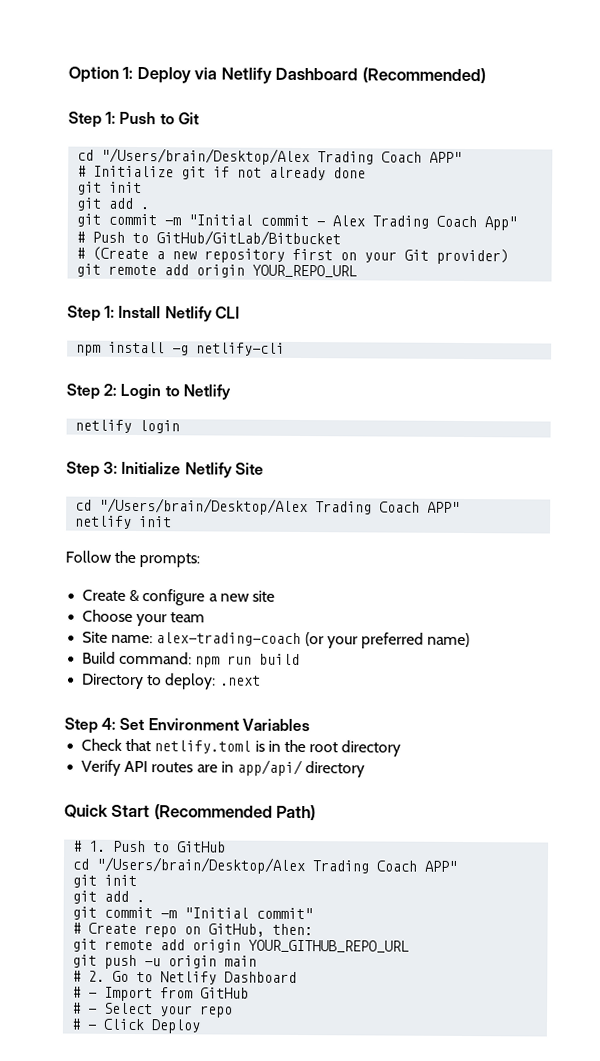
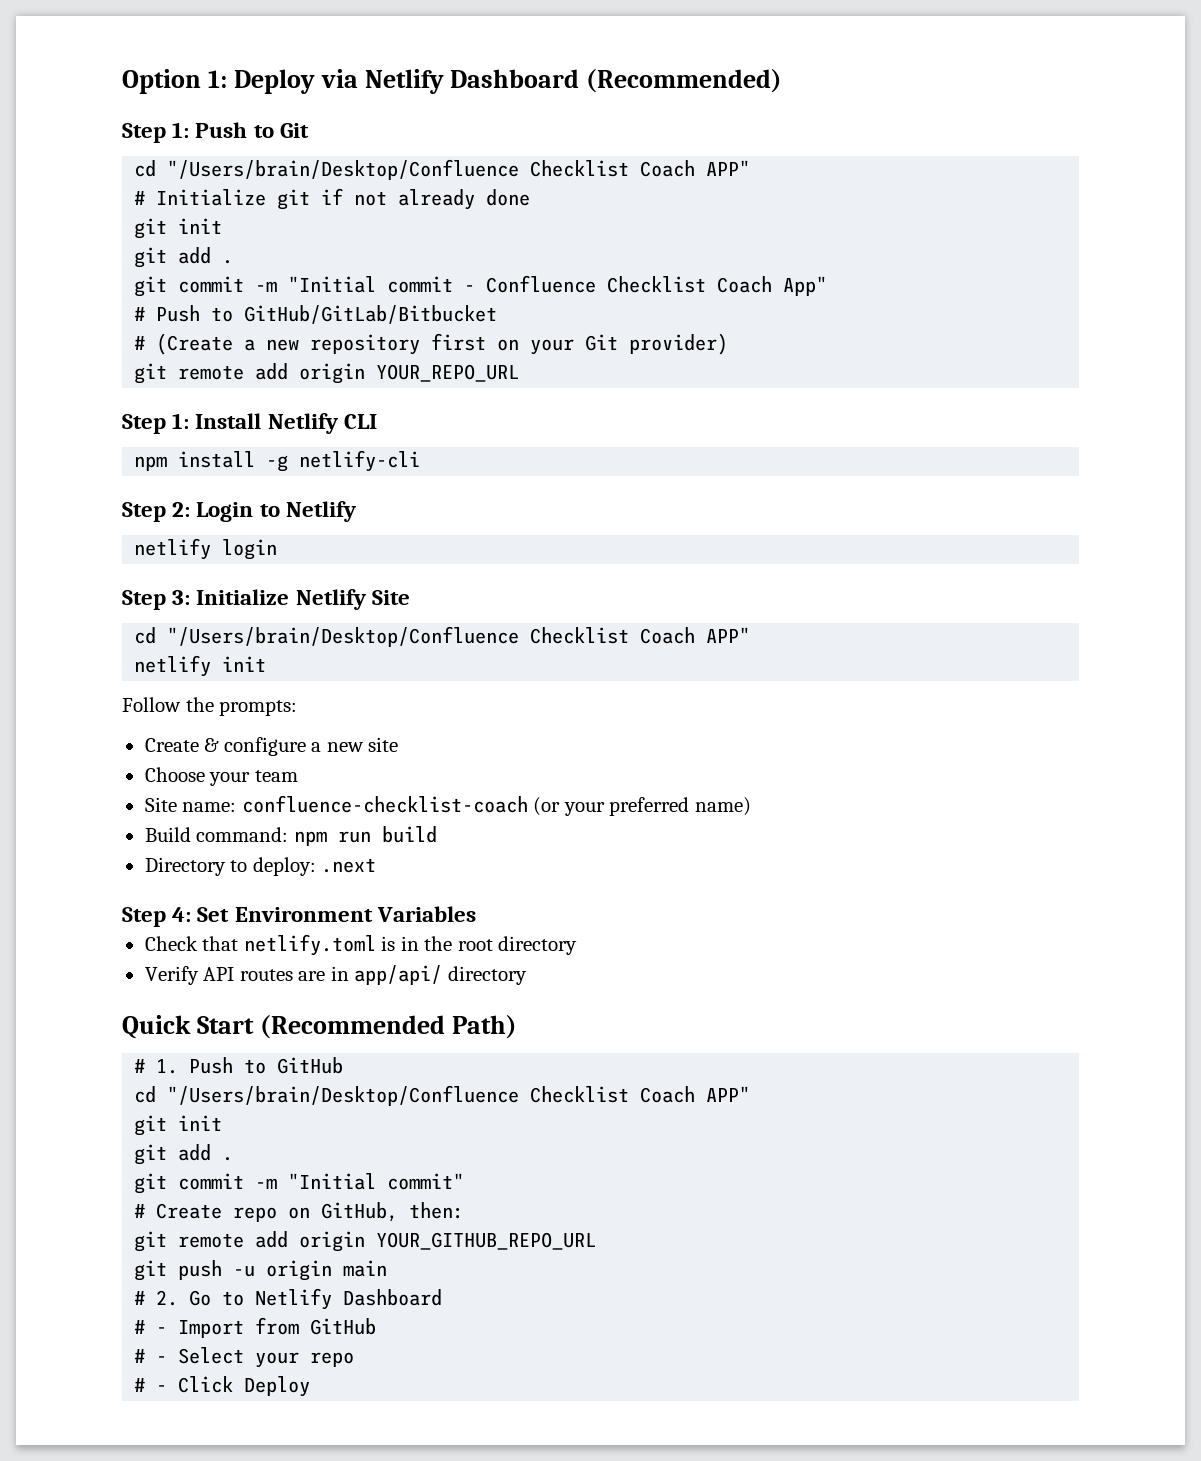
[101,147,375,166] "/Users/brain/Desktop/Alex Trading -> [167,159,630,180] "/Users/brain/Desktop/Confluence Checklist
[332,215,430,229] Alex Trading -> [486,275,707,293] Confluence Checklist
[99,497,373,516] "/Users/brain/Desktop/Alex Trading -> [167,626,630,647] "/Users/brain/Desktop/Confluence Checklist
[156,632,302,647] alex-trading-coach -> [241,795,528,813] confluence-checklist-coach
[96,856,370,875] "/Users/brain/Desktop/Alex Trading -> [167,1085,630,1106] "/Users/brain/Desktop/Confluence Checklist

